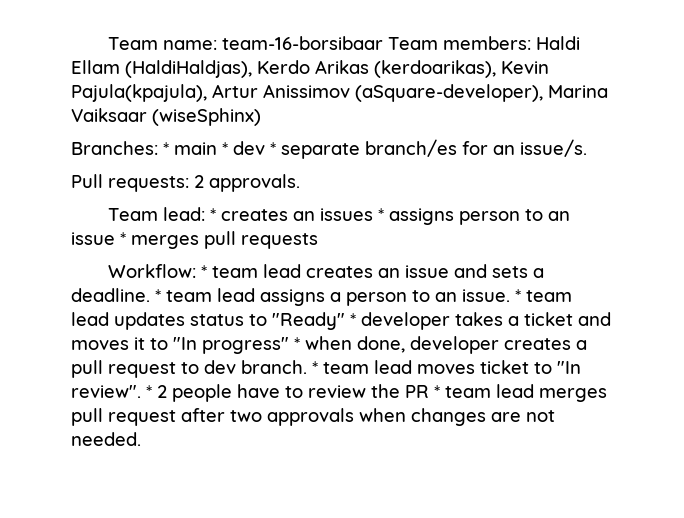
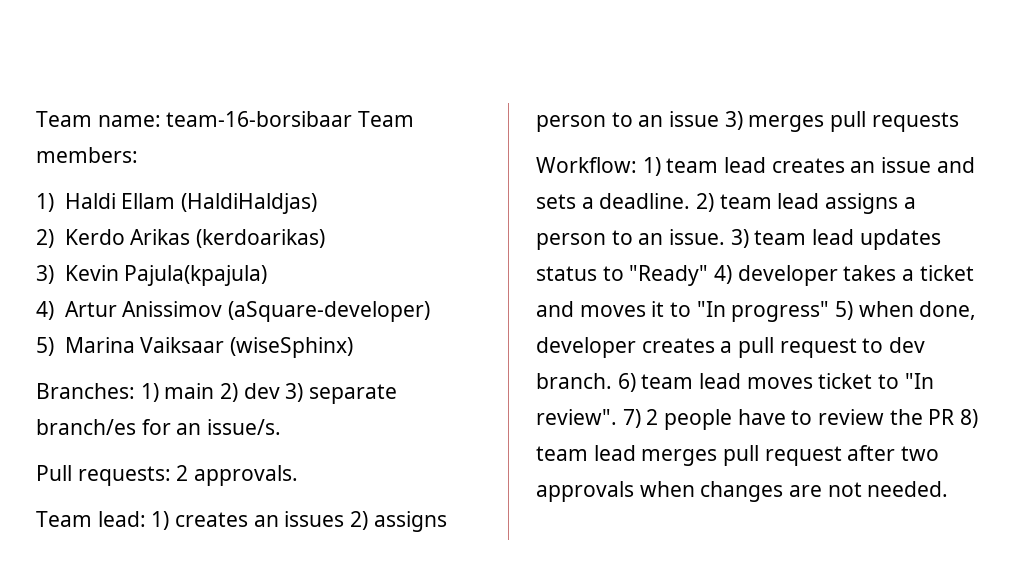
(531, 43) none -> [36,193,54,212] // 1)
[125,60,549,78] [71,84,543,102] (HaldiHaldjas), Kerdo Arikas (kerdoarikas), Kevin Pajula(kpajula), Artur Anissimov (aSquare-developer), -> [180,193,317,214] [36,229,325,248] [36,265,268,286] [36,301,430,322] [36,337,54,356] (HaldiHaldjas) // 2) Kerdo Arikas (kerdoarikas) // 3) Kevin Pajula(kpajula) // 4) Artur Anissimov (aSquare-developer) // 5)
[163,141,276,155] * main * dev * -> [140,383,304,402] 1) main 2) dev 3)
[209,208,216,221] * -> [151,511,170,530] 1)
[377,208,384,221] * -> [350,511,369,530] 2)
[120,232,126,245] * -> [724,111,743,130] 3)
[200,265,207,278] * -> [642,157,661,176] 1)
[155,289,161,302] * -> [696,193,715,212] 2)
[515,289,521,302] * -> [730,229,749,248] 3)
[350,313,356,326] * -> [714,265,733,284] 4)
[294,337,300,350] * -> [835,301,854,320] 5)
[312,361,318,374] * -> [617,373,636,392] 6)
[146,385,152,398] * -> [622,409,641,428] 7)
[434,385,440,398] * -> [960,409,979,428] 8)

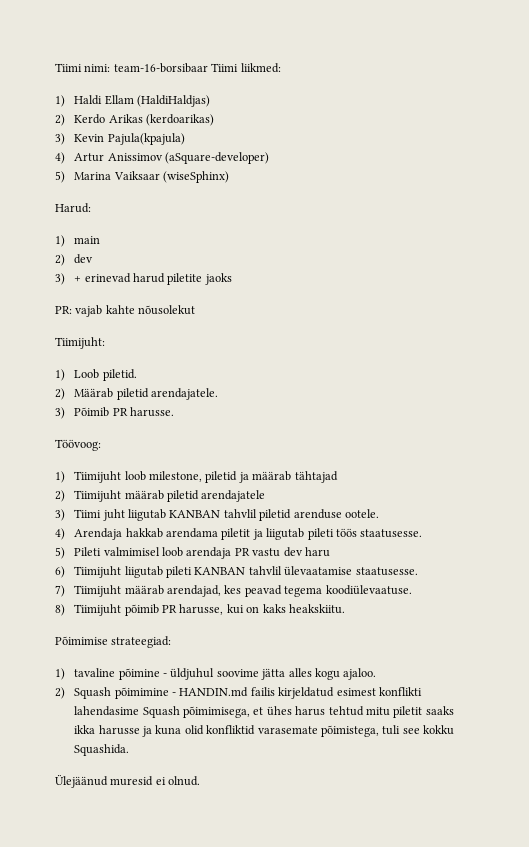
[36,111,415,127] [36,147,138,163] Team name: team-16-borsibaar Team members: -> [55,63,281,73] Tiimi nimi: team-16-borsibaar Tiimi liikmed:
[36,383,135,399] Branches: -> [55,203,91,213] Harud: //
(215, 391) none -> (101, 240) //
[285,383,398,404] [36,419,282,435] [36,465,299,486] [36,511,447,532] [536,111,959,132] [536,157,975,176] [536,193,916,214] [536,229,941,250] [536,265,974,286] [536,301,977,322] [536,337,926,358] [536,373,934,392] [536,409,979,430] [536,445,940,466] [536,481,949,502] 3) separate branch/es for an issue/s. // Pull requests: 2 approvals. // Team lead: 1) creates an issues 2) assigns person to an issue 3) merges pull requests // Workflow: 1) team lead creates an issue and sets a deadline. 2) team lead assigns a person to an issue. 3) team lead updates status to "Ready" 4) developer takes a ticket and moves it to "In progress" 5) when done, developer creates a pull request to dev branch. 6) team lead moves ticket to "In review". 7) 2 people have to review the PR 8) team lead merges pull request after two approvals when changes are not needed. -> [55,273,232,285] [55,305,196,317] [55,337,105,349] [55,369,137,381] [55,388,219,400] [55,407,175,419] [55,439,101,451] [55,471,338,483] [55,490,266,502] [55,509,379,521] [55,528,423,540] [55,547,330,559] [55,566,418,578] [55,585,412,597] [55,604,345,616] [55,636,172,648] [55,668,377,680] [55,687,422,699] [74,706,454,718] [74,725,455,737] [74,744,130,756] [55,775,201,788] // 3) + erinevad harud piletite jaoks // PR: vajab kahte nõusolekut // Tiimijuht: // 1) Loob piletid. // 2) Määrab piletid arendajatele. // 3) Põimib PR harusse. // Töövoog: // 1) Tiimijuht loob milestone, piletid ja määrab tähtajad // 2) Tiimijuht määrab piletid arendajatele // 3) Tiimi juht liigutab KANBAN tahvlil piletid arenduse ootele. // 4) Arendaja hakkab arendama piletit ja liigutab pileti töös staatusesse. // 5) Pileti valmimisel loob arendaja PR vastu dev haru // 6) Tiimijuht liigutab pileti KANBAN tahvlil ülevaatamise staatusesse. // 7) Tiimijuht määrab arendajad, kes peavad tegema koodiülevaatuse. // 8) Tiimijuht põimib PR harusse, kui on kaks heakskiitu. // Põimimise strateegiad: // 1) tavaline põimine - üldjuhul soovime jätta alles kogu ajaloo. // 2) Squash põimimine - HANDIN.md failis kirjeldatud esimest konflikti lahendasime Squash põimimisega, et ühes harus tehtud mitu piletit saaks ikka harusse ja kuna olid konfliktid varasemate põimistega, tuli see kokku Squashida. // Ülejäänud muresid ei olnud.

